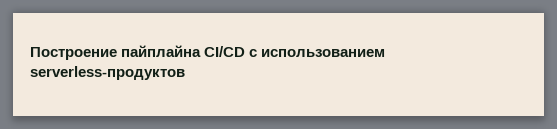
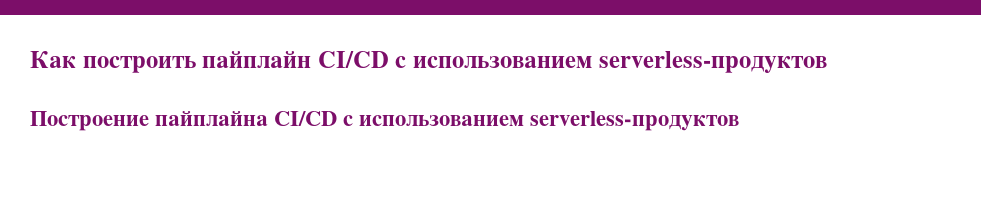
(30, 53) none -> [30,51,827,73] Как построить пайплайн CI/CD с использованием serverless-продуктов //

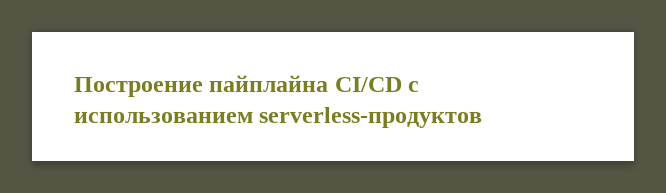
[30,51,827,73] Как построить пайплайн CI/CD с использованием serverless-продуктов // -> (74, 87) none

